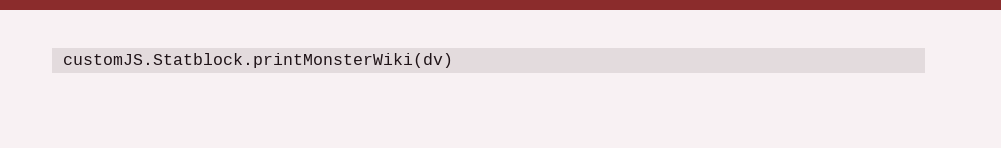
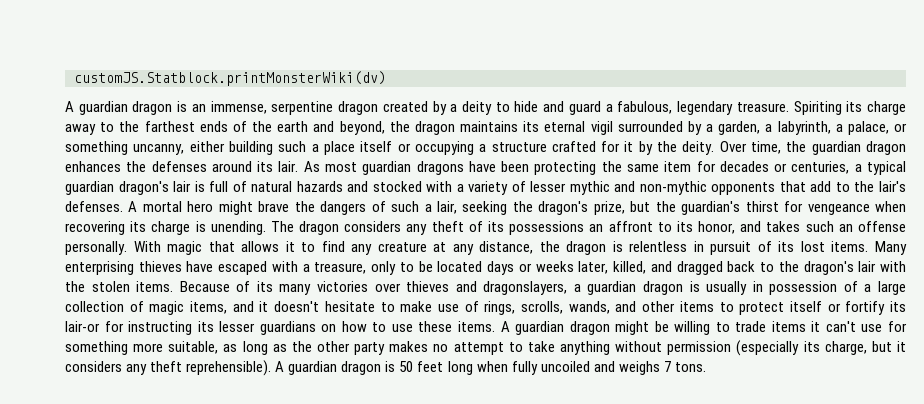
(453, 60) none -> [65,101,907,115] [65,121,907,135] [65,141,907,155] [65,161,907,175] [65,181,906,195] [65,201,907,215] [65,221,906,235] [65,241,907,255] [65,261,907,275] [65,281,906,295] [65,301,906,315] [65,321,907,335] [65,340,906,356] [65,360,706,376] // A guardian dragon is an immense, serpentine dragon created by a deity to hide and guard a fabulous, legendary treasure. Spiriting its charge away to the farthest ends of the earth and beyond, the dragon maintains its eternal vigil surrounded by a garden, a labyrinth, a palace, or something uncanny, either building such a place itself or occupying a structure crafted for it by the deity. Over time, the guardian dragon enhances the defenses around its lair. As most guardian dragons have been protecting the same item for decades or centuries, a typical guardian dragon's lair is full of natural hazards and stocked with a variety of lesser mythic and non-mythic opponents that add to the lair's defenses. A mortal hero might brave the dangers of such a lair, seeking the dragon's prize, but the guardian's thirst for vengeance when recovering its charge is unending. The dragon considers any theft of its possessions an affront to its honor, and takes such an offense personally. With magic that allows it to find any creature at any distance, the dragon is relentless in pursuit of its lost items. Many enterprising thieves have escaped with a treasure, only to be located days or weeks later, killed, and dragged back to the dragon's lair with the stolen items. Because of its many victories over thieves and dragonslayers, a guardian dragon is usually in possession of a large collection of magic items, and it doesn't hesitate to make use of rings, scrolls, wands, and other items to protect itself or fortify its lair-or for instructing its lesser guardians on how to use these items. A guardian dragon might be willing to trade items it can't use for something more suitable, as long as the other party makes no attempt to take anything without permission (especially its charge, but it considers any theft reprehensible). A guardian dragon is 50 feet long when fully uncoiled and weighs 7 tons.

